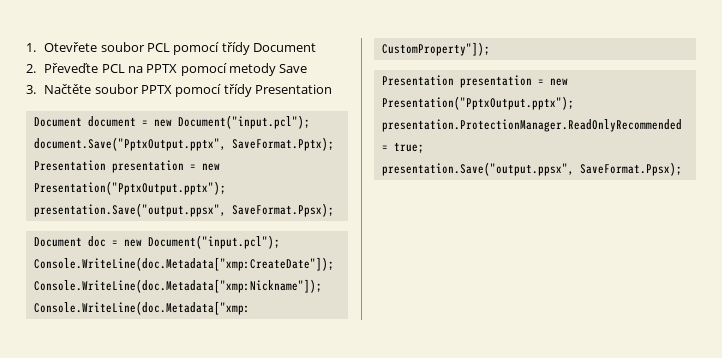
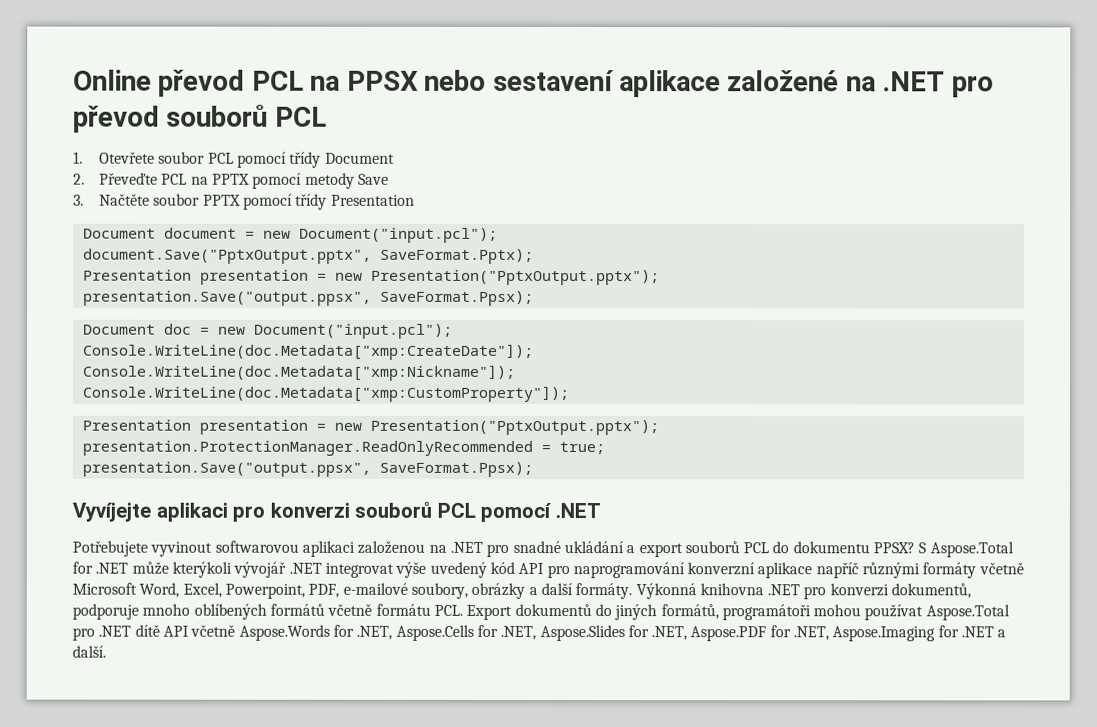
(26, 47) none -> [73,69,994,98] [73,104,327,133] Online převod PCL na PPSX nebo sestavení aplikace založené na .NET pro převod souborů PCL //
(682, 169) none -> [72,501,601,523] [72,540,1014,558] [72,561,1024,579] [72,582,972,600] [72,603,1010,621] [72,624,1007,642] [72,645,106,658] // Vyvíjejte aplikaci pro konverzi souborů PCL pomocí .NET // Potřebujete vyvinout softwarovou aplikaci založenou na .NET pro snadné ukládání a export souborů PCL do dokumentu PPSX? S Aspose.Total for .NET může kterýkoli vývojář .NET integrovat výše uvedený kód API pro naprogramování konverzní aplikace napříč různými formáty včetně Microsoft Word, Excel, Powerpoint, PDF, e-mailové soubory, obrázky a další formáty. Výkonná knihovna .NET pro konverzi dokumentů, podporuje mnoho oblíbených formátů včetně formátu PCL. Export dokumentů do jiných formátů, programátoři mohou používat Aspose.Total pro .NET dítě API včetně Aspose.Words for .NET, Aspose.Cells for .NET, Aspose.Slides for .NET, Aspose.PDF for .NET, Aspose.Imaging for .NET a další.

